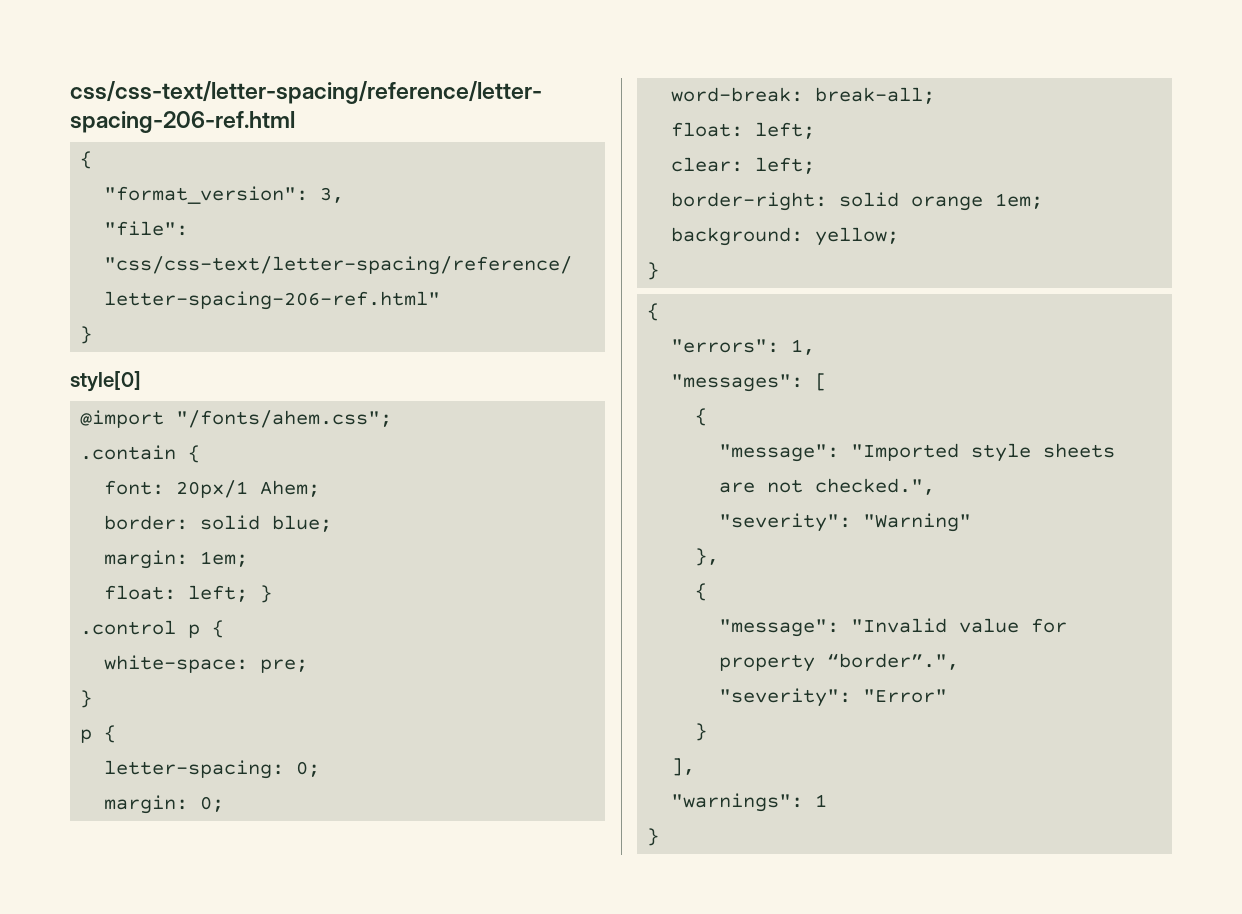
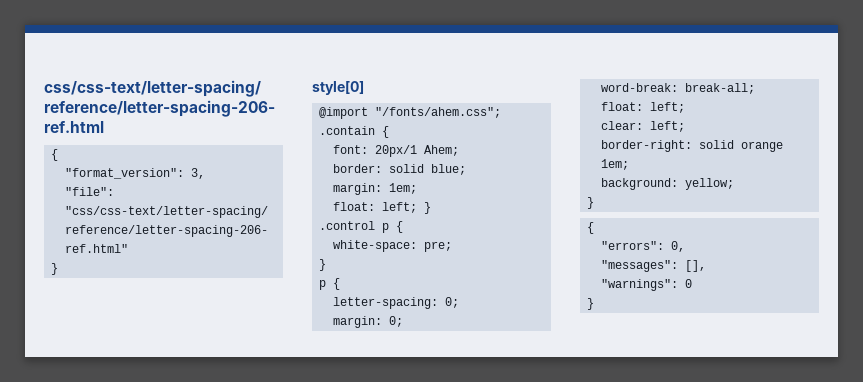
[790,339,815,355] 1, -> [670,241,685,252] 0,
[814,373,827,391] [694,408,707,426] [718,443,1115,462] [718,478,935,495] [718,513,971,532] [694,548,719,566] [694,583,707,601] [718,618,1067,637] [718,653,959,672] [718,688,947,707] [694,723,707,741] [670,758,695,776] [670,793,827,812] [ // { // "message": "Imported style sheets are not checked.", // "severity": "Warning" // }, // { // "message": "Invalid value for property “border”.", // "severity": "Error" // } // ], // "warnings": 1 -> [684,260,706,272] [600,279,692,291] [], // "warnings": 0

